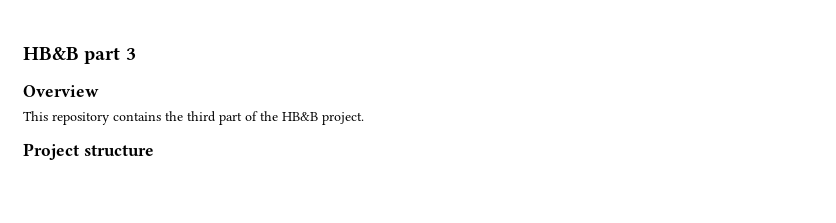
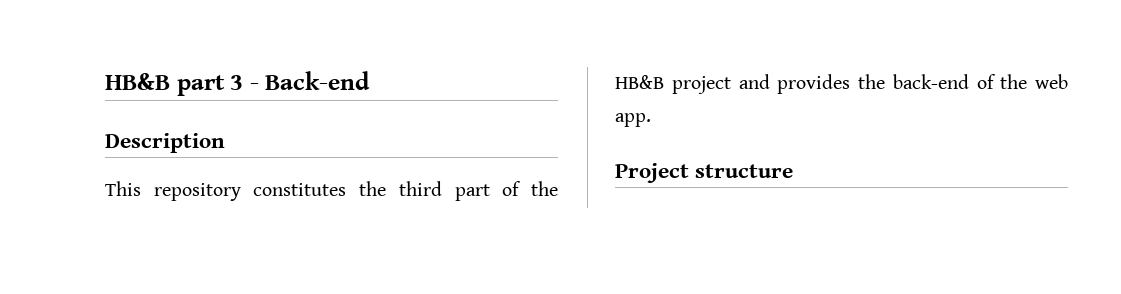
[23,85,99,97] // Overview -> [249,71,371,90] [105,133,225,153] - Back-end // Description
[113,112,161,121] contains -> [253,183,347,196] constitutes
[322,112,364,125] project. -> [671,74,1068,94] [615,113,651,127] project and provides the back-end of the web app.

